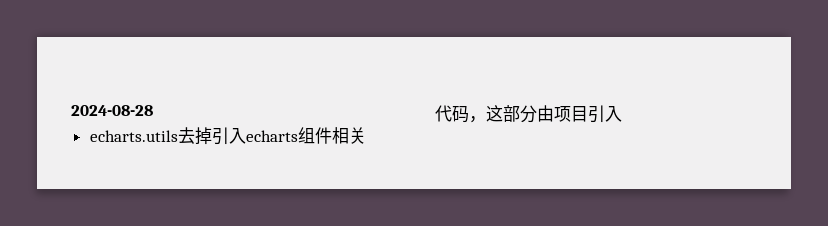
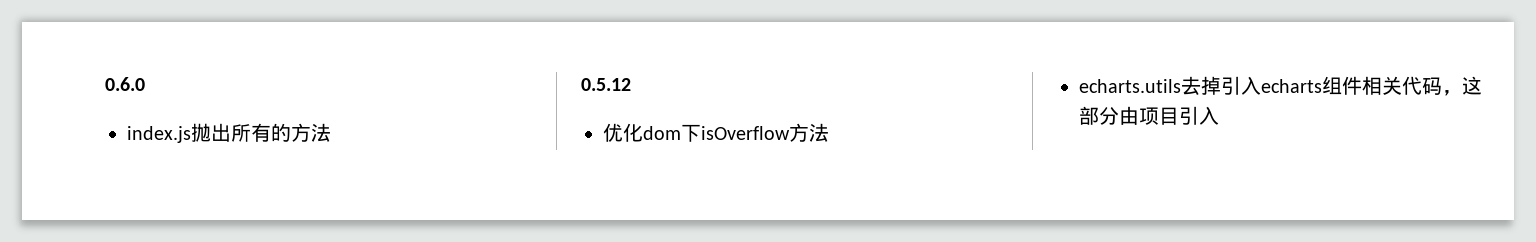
[71,105,153,116] 2024-08-28 -> [105,77,145,91] [127,123,331,143] [581,78,631,91] [603,123,829,142] 0.6.0 // index.js抛出所有的方法 // 0.5.12 // 优化dom下isOverflow方法

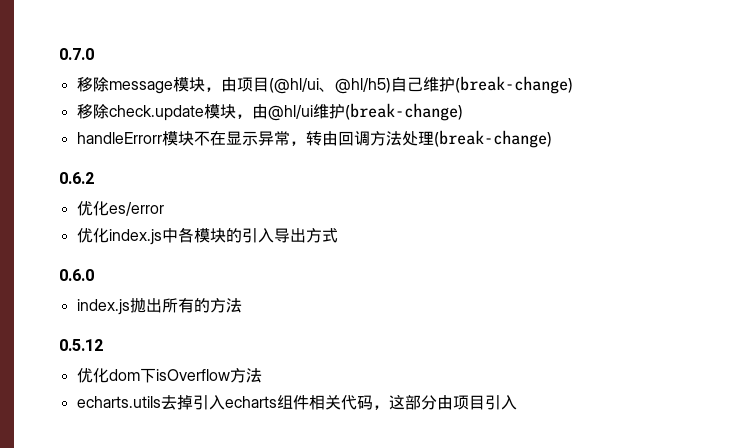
(105, 84) none -> [59,48,94,60] [76,76,573,94] [76,103,463,121] [76,130,552,148] [59,172,94,184] [76,201,164,216] [76,227,338,245] 0.7.0 // 移除message模块，由项目(@hl/ui、@hl/h5)自己维护(break-change) // 移除check.update模块，由@hl/ui维护(break-change) // handleErrorr模块不在显示异常，转由回调方法处理(break-change) // 0.6.2 // 优化es/error // 优化index.js中各模块的引入导出方式 //

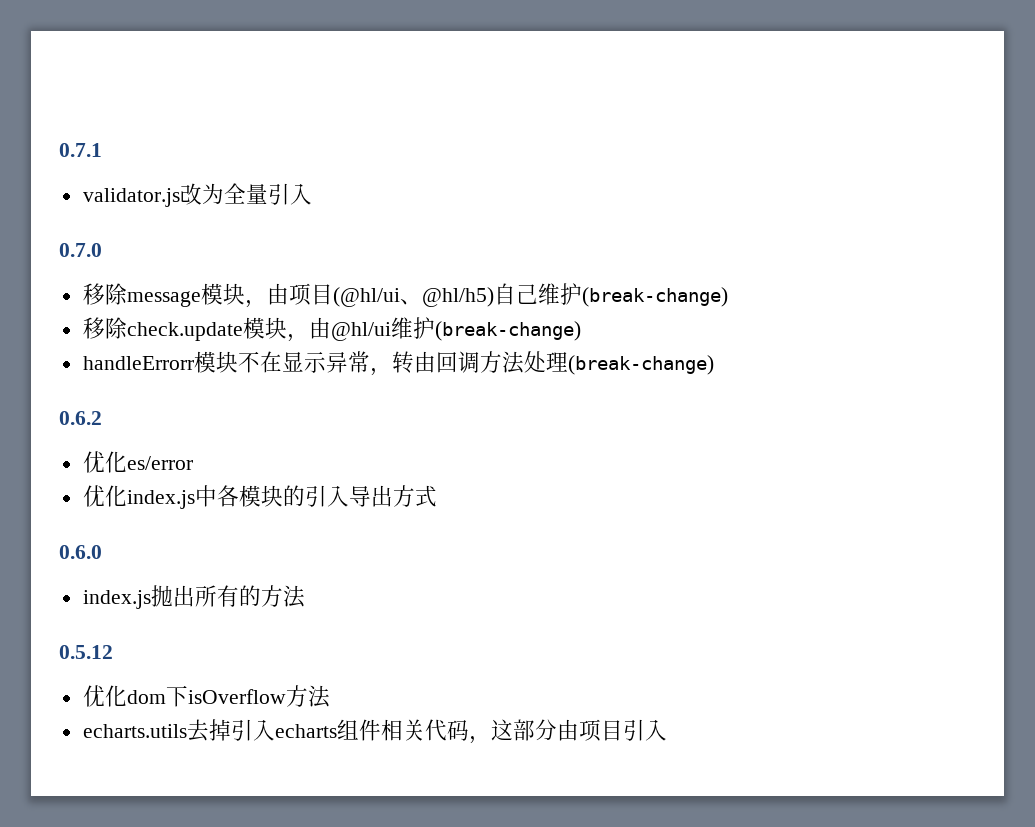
(59, 54) none -> [59,143,102,157] [82,183,312,207] 0.7.1 // validator.js改为全量引入 //

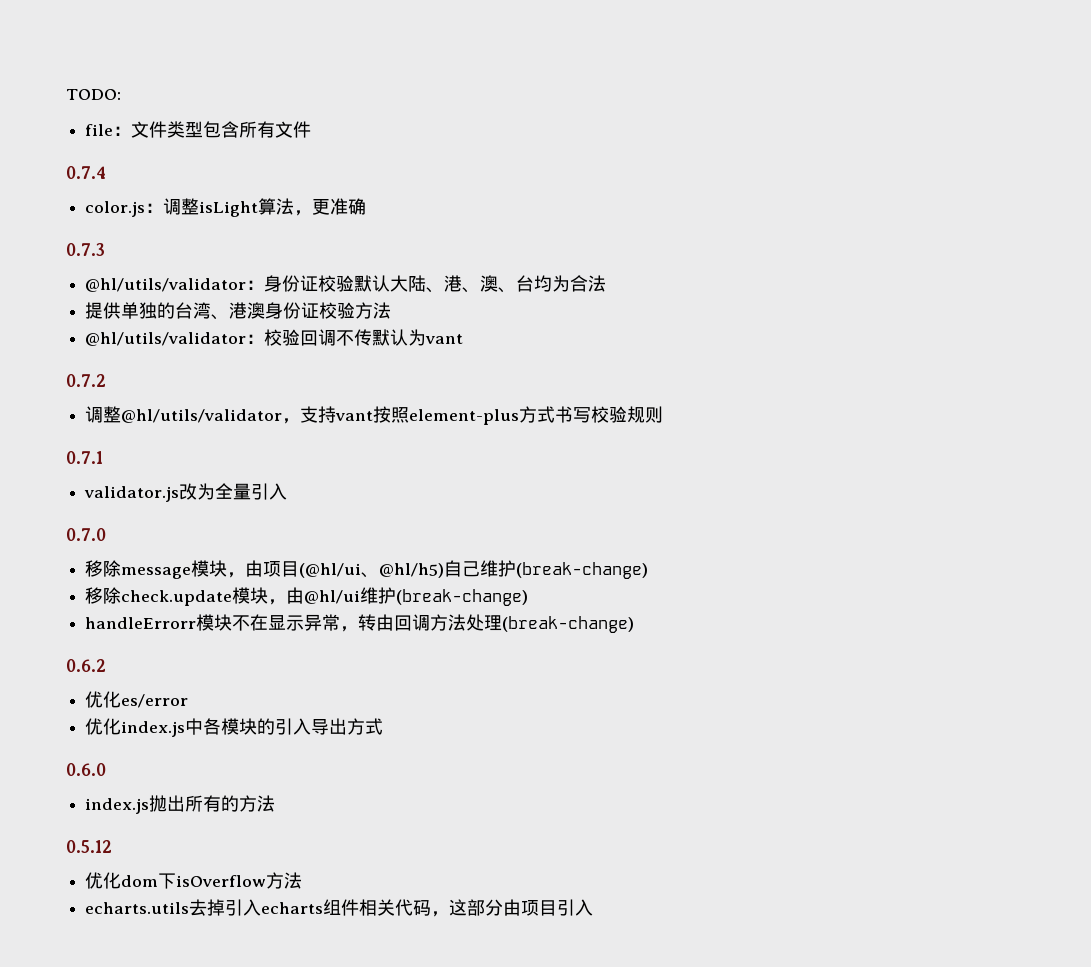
(59, 150) none -> [66,89,121,100] [85,121,312,138] [66,166,106,179] [85,198,367,217] [66,243,105,256] [85,275,607,293] [85,302,392,320] [85,329,464,346] [66,374,106,387] [85,406,664,425] TODO: // file：文件类型包含所有文件 // 0.7.4 // color.js：调整isLight算法，更准确 // 0.7.3 // @hl/utils/validator：身份证校验默认大陆、港、澳、台均为合法 // 提供单独的台湾、港澳身份证校验方法 // @hl/utils/validator：校验回调不传默认为vant // 0.7.2 // 调整@hl/utils/validator，支持vant按照element-plus方式书写校验规则 //

